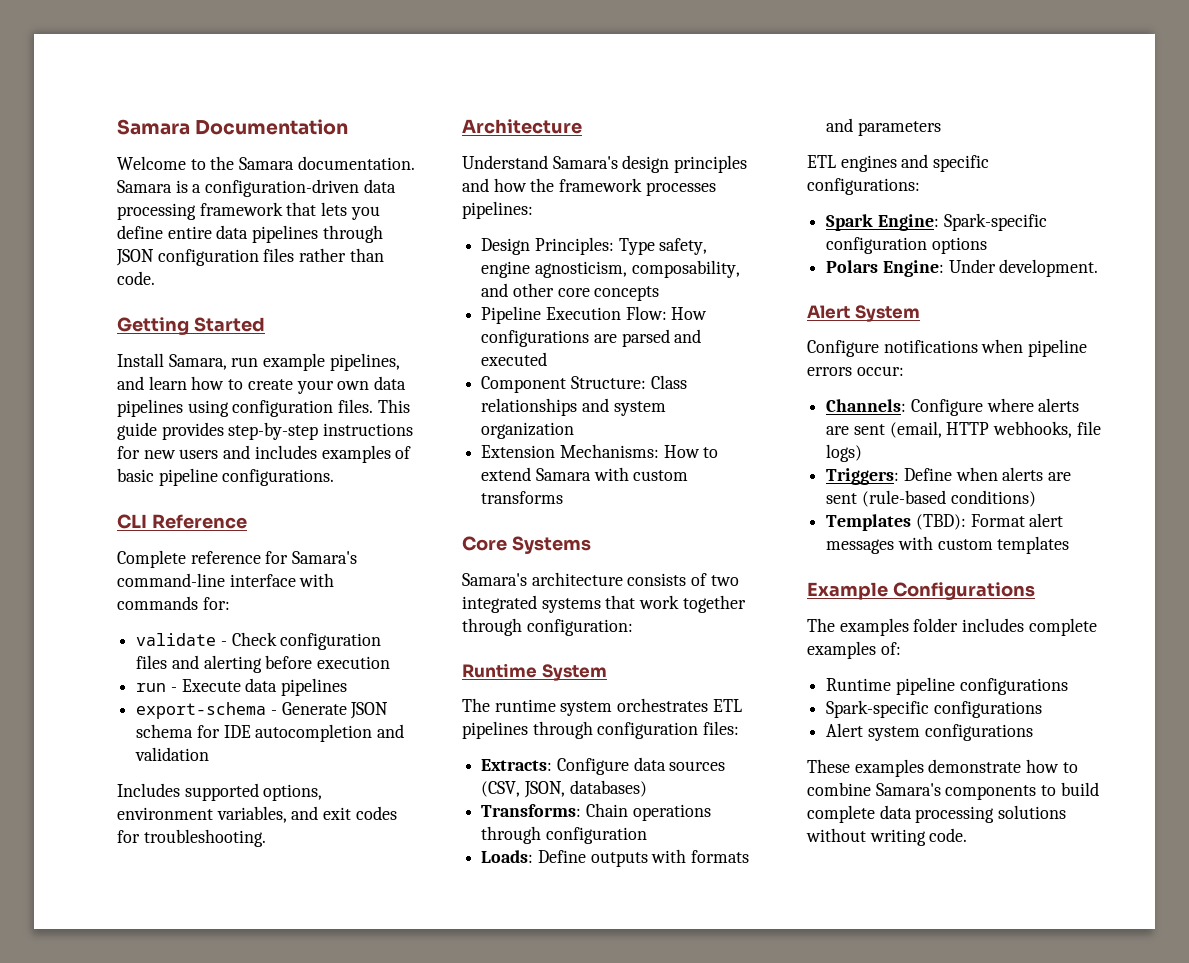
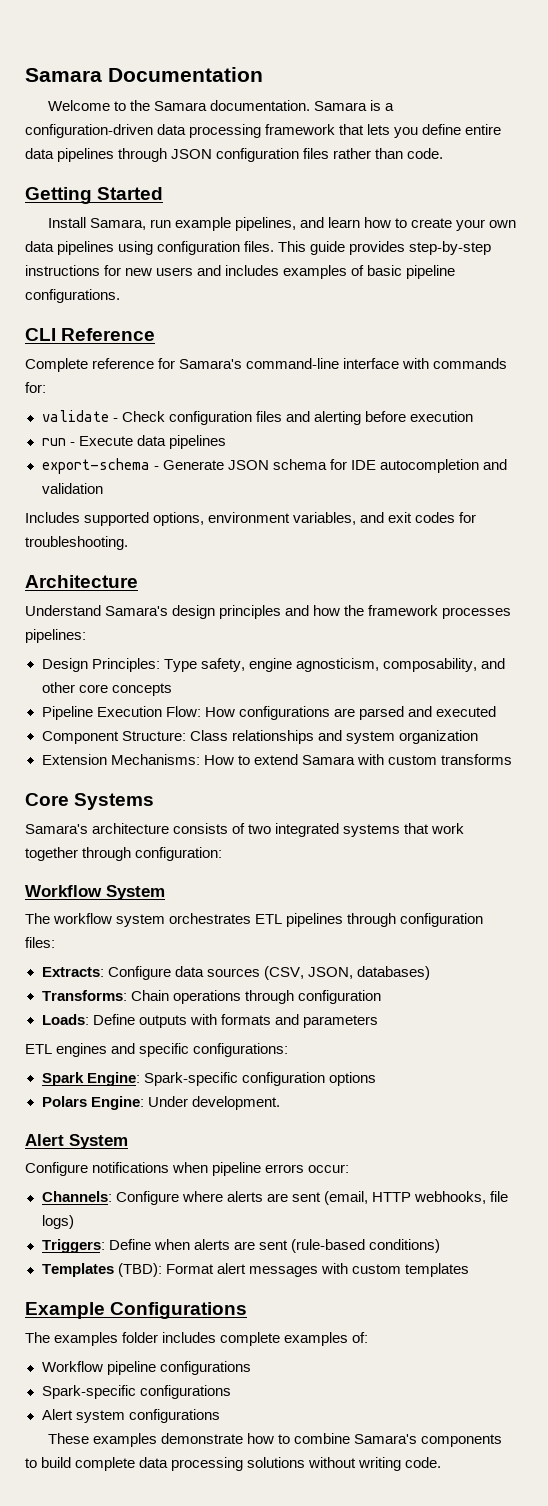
[462,663,537,678] Runtime -> [25,885,102,897] Workflow
[494,699,556,712] runtime -> [53,913,113,924] workflow
[826,678,892,691] Runtime -> [41,1361,103,1372] Workflow

